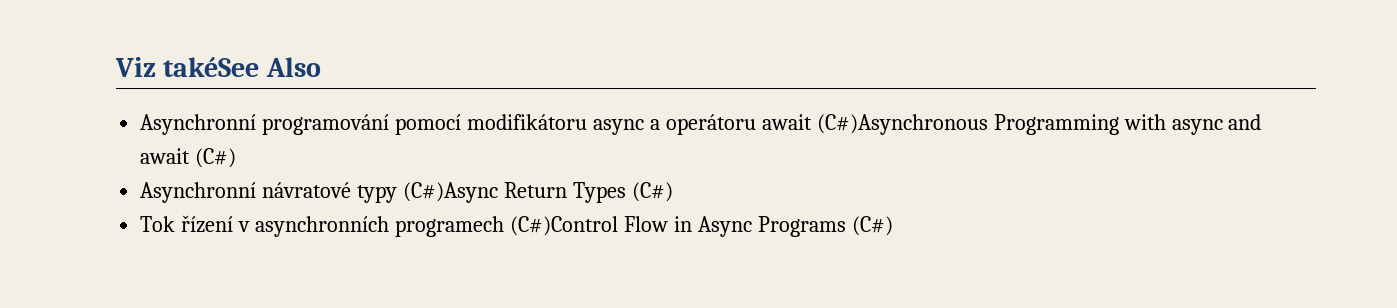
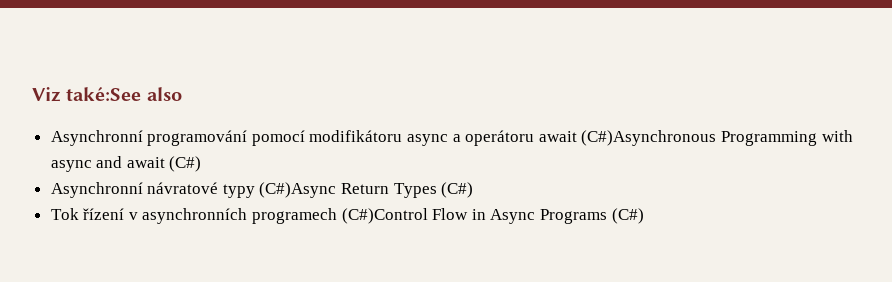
[163,57,321,77] takéSee Also -> [66,87,182,101] také:See also

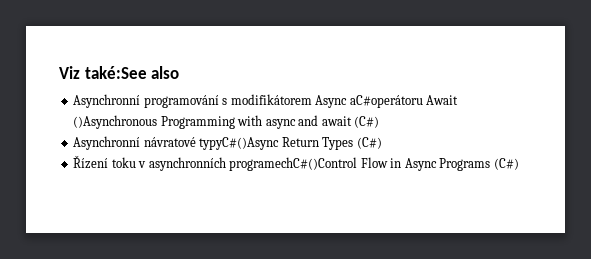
[251,130,717,146] pomocí modifikátoru async a operátoru await (C#)Asynchronous -> [222,94,459,108] [73,115,158,129] s modifikátorem Async aC#operátoru Await ()Asynchronous
[222,182,337,198] typy (C#)Async -> [199,137,280,150] typyC#()Async
[50,208,428,224] Tok řízení v asynchronních programech (C#)Control -> [73,155,358,171] Řízení toku v asynchronních programechC#()Control

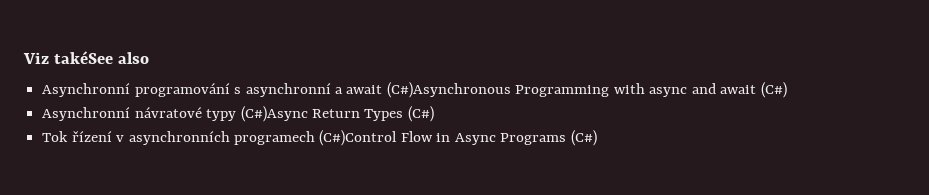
[84,66,147,79] také:See -> [54,51,114,64] takéSee
[230,94,459,108] [73,115,158,129] modifikátorem Async aC#operátoru Await ()Asynchronous -> [245,82,511,98] asynchronní a await (C#)Asynchronous
[199,137,280,150] typyC#()Async -> [206,106,308,122] typy (C#)Async
[73,155,358,171] Řízení toku v asynchronních programechC#()Control -> [42,130,398,146] Tok řízení v asynchronních programech (C#)Control

